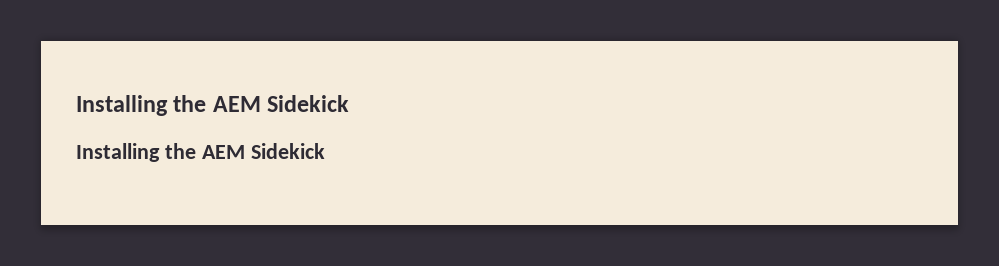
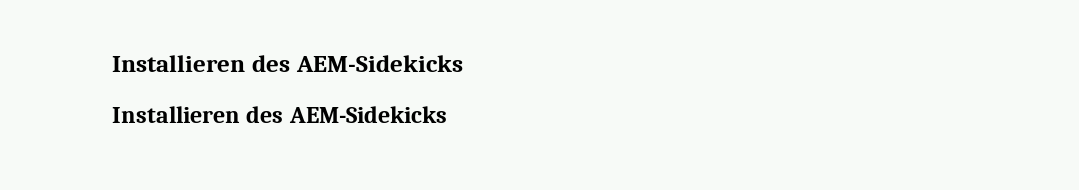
[76,95,350,116] [76,143,325,162] Installing the AEM Sidekick // Installing the AEM Sidekick -> [112,55,463,72] [112,106,447,123] Installieren des AEM-Sidekicks // Installieren des AEM-Sidekicks

